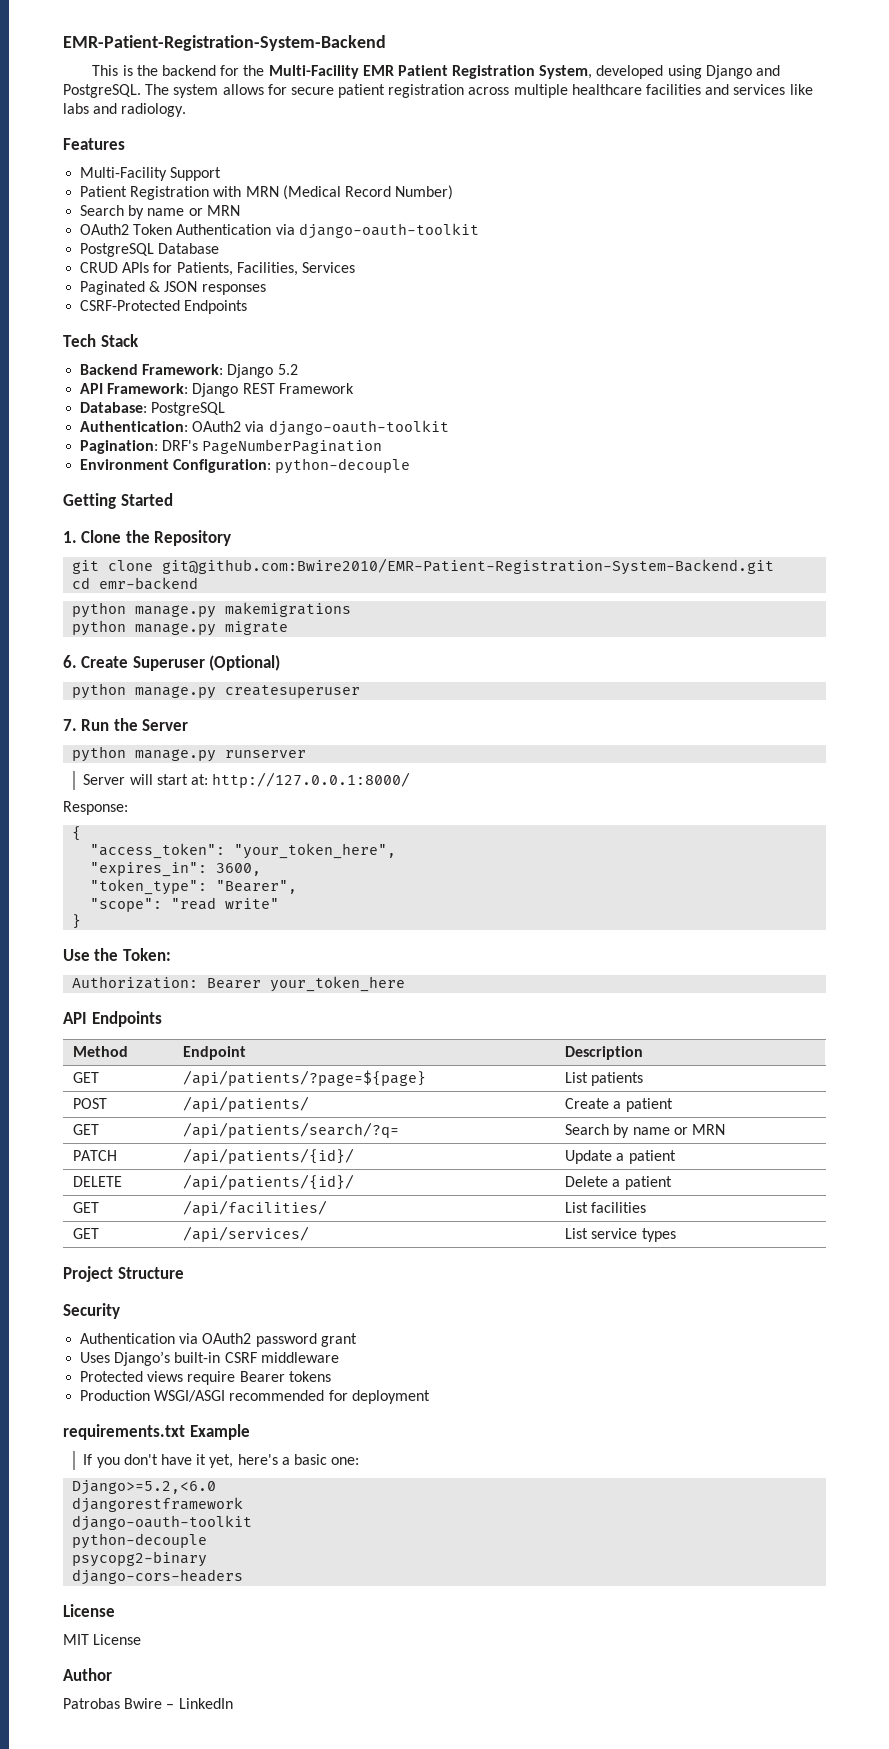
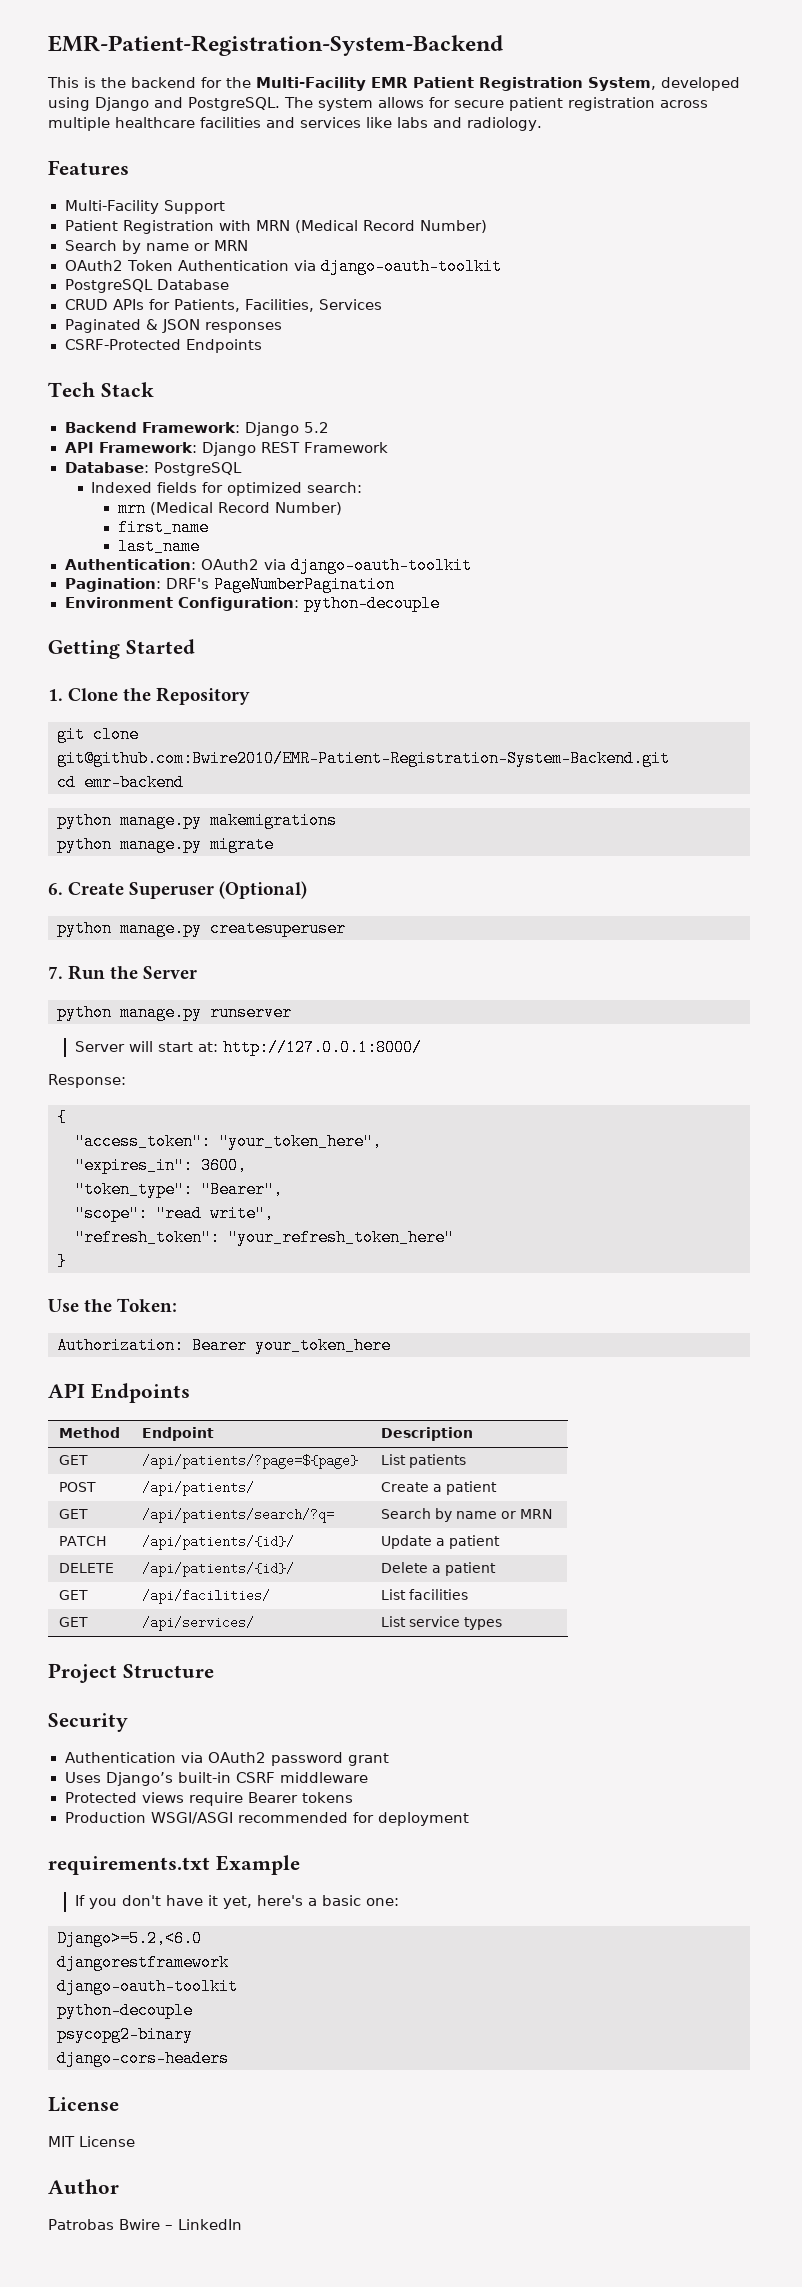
(226, 409) none -> [91,482,363,496] [117,500,342,517] [117,519,209,536] [117,538,200,555] // Indexed fields for optimized search: // mrn (Medical Record Number) // first_name // last_name
[225,898,280,909] write" -> [210,1205,274,1222] [75,1229,454,1246] write", // "refresh_token": "your_refresh_token_here"

